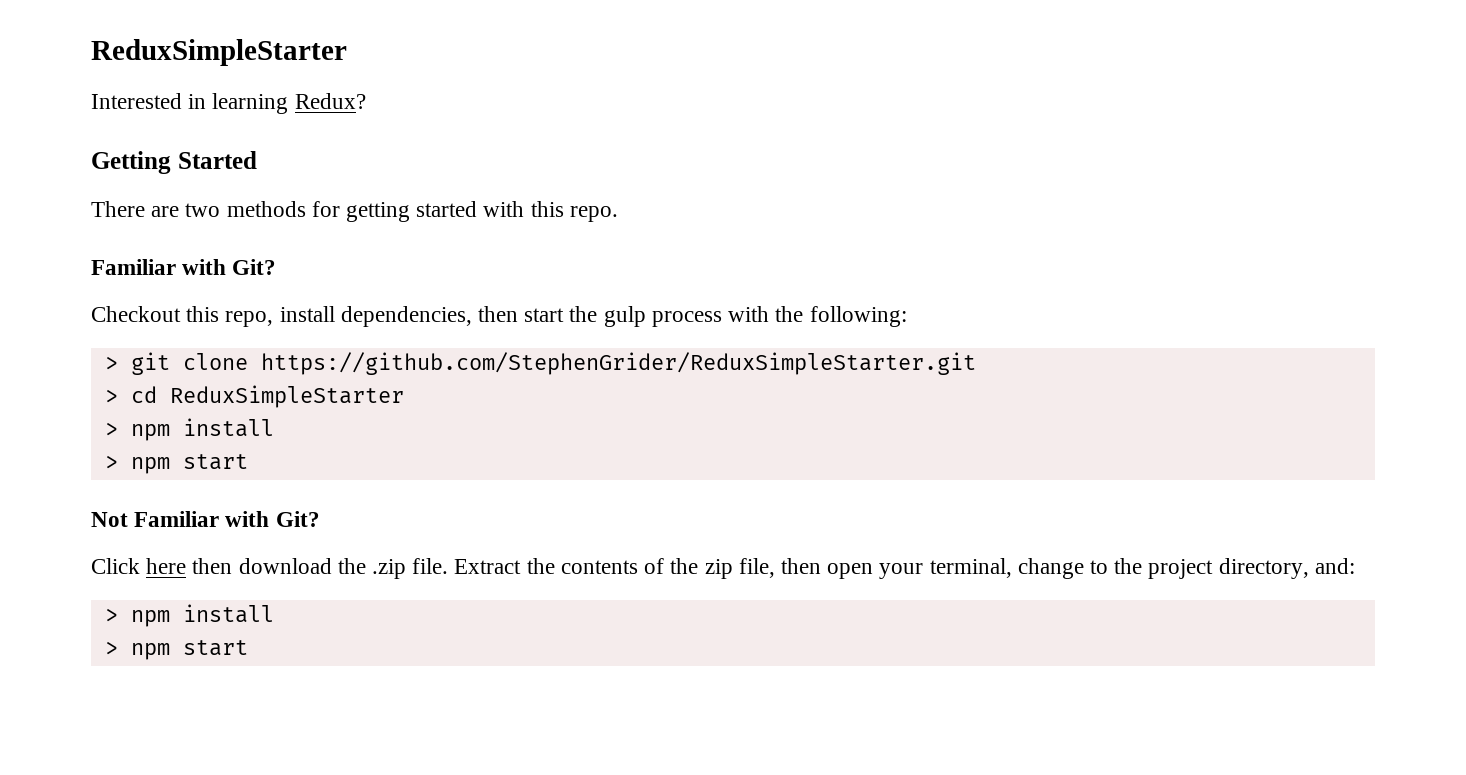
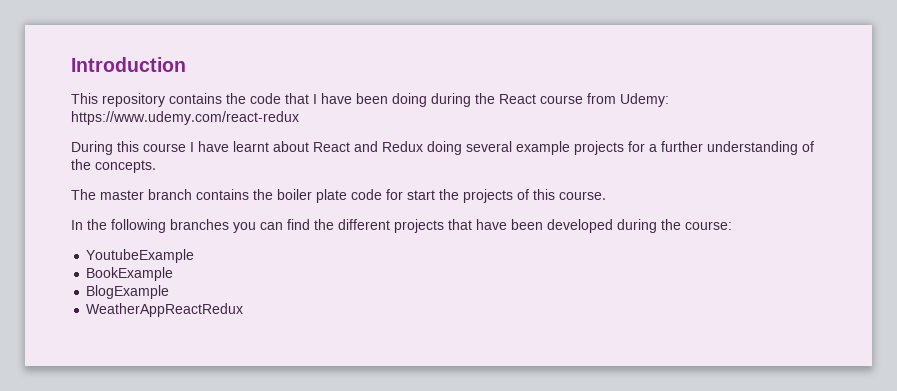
[91,39,347,66] [91,93,366,114] [91,151,257,174] [91,201,618,222] [91,259,277,275] [91,306,907,327] [104,352,976,375] [104,385,404,408] [104,418,274,441] [104,454,248,474] [91,511,320,527] [91,558,1355,579] [104,604,274,627] [104,640,248,660] ReduxSimpleStarter // Interested in learning Redux? // Getting Started // There are two methods for getting started with this repo. // Familiar with Git? // Checkout this repo, install dependencies, then start the gulp process with the following: // > git clone https://github.com/StephenGrider/ReduxSimpleStarter.git // > cd ReduxSimpleStarter // > npm install // > npm start // Not Familiar with Git? // Click here then download the .zip file. Extract the contents of the zip file, then open your terminal, change to the project directory, and: // > npm install // > npm start -> [71,57,186,72] [71,93,669,107] [71,111,299,125] [71,141,814,155] [71,159,156,173] [71,189,606,203] [71,219,732,233] [86,249,195,263] [86,267,174,281] [86,285,170,299] [86,303,244,317] Introduction // This repository contains the code that I have been doing during the React course from Udemy: https://www.udemy.com/react-redux // During this course I have learnt about React and Redux doing several example projects for a further understanding of the concepts. // The master branch contains the boiler plate code for start the projects of this course. // In the following branches you can find the different projects that have been developed during the course: // YoutubeExample // BookExample // BlogExample // WeatherAppReactRedux

